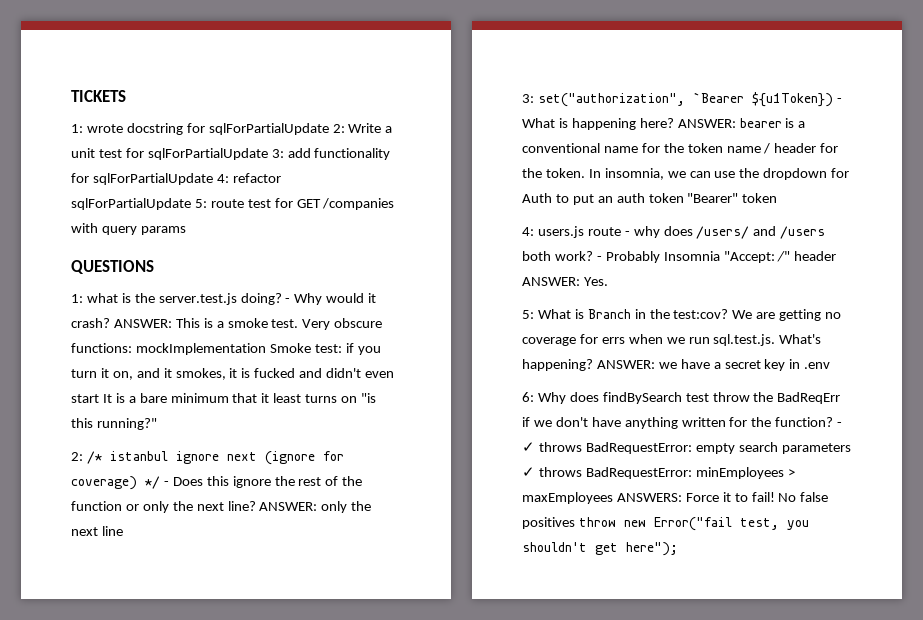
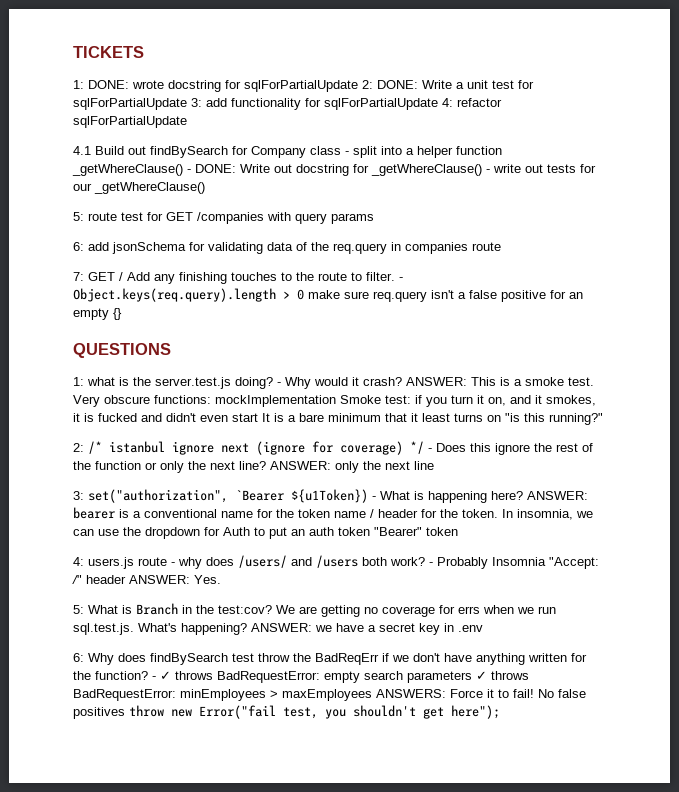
(83, 128) none -> [88,80,129,89] DONE:
(345, 128) none -> [377,80,418,89] DONE:
(191, 204) none -> [73,146,502,158] [72,164,596,176] [73,182,205,194] // 4.1 Build out findBySearch for Company class - split into a helper function _getWhereClause() - DONE: Write out docstring for _getWhereClause() - write out tests for our _getWhereClause() //
(186, 230) none -> [73,242,501,254] [73,272,403,284] [73,288,583,302] [73,308,122,320] // 6: add jsonSchema for validating data of the req.query in companies route // 7: GET / Add any finishing touches to the route to filter. - Object.keys(req.query).length > 0 make sure req.query isn't a false positive for an empty {}

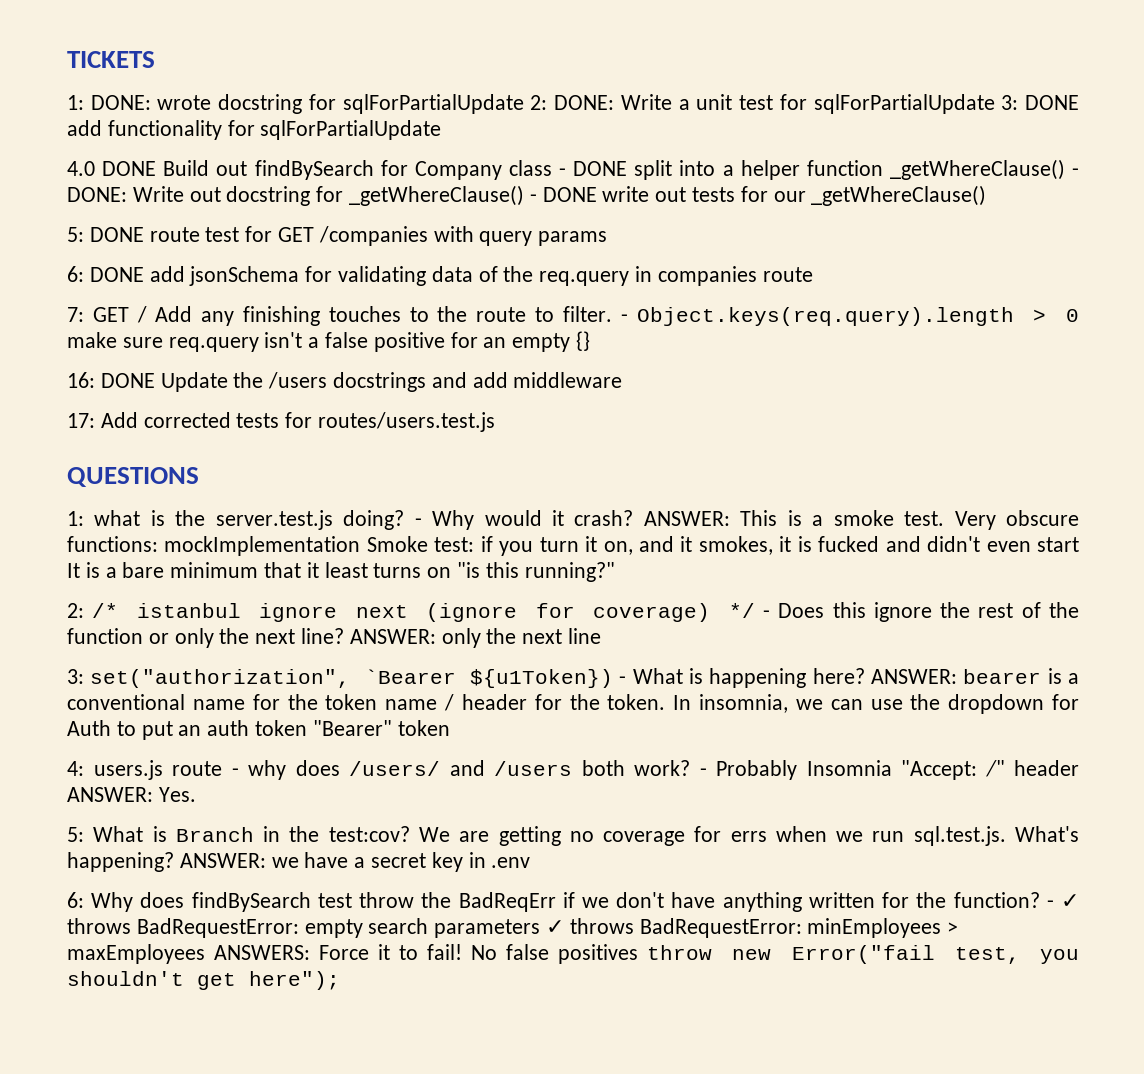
(202, 102) none -> [1025,95,1079,110] DONE
[442,98,502,107] [73,116,187,128] [73,146,91,155] 4: refactor sqlForPartialUpdate // 4.1 -> [67,161,157,176] // 4.0 DONE
(349, 153) none -> [573,161,628,176] DONE
(490, 171) none -> [542,187,597,202] DONE
(84, 216) none -> [89,227,144,242] DONE
(84, 246) none -> [89,267,144,282] DONE
(122, 314) none -> [67,372,623,392] [67,412,496,432] // 16: DONE Update the /users docstrings and add middleware // 17: Add corrected tests for routes/users.test.js

